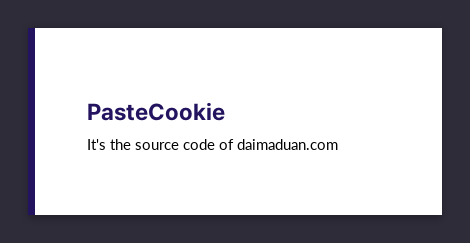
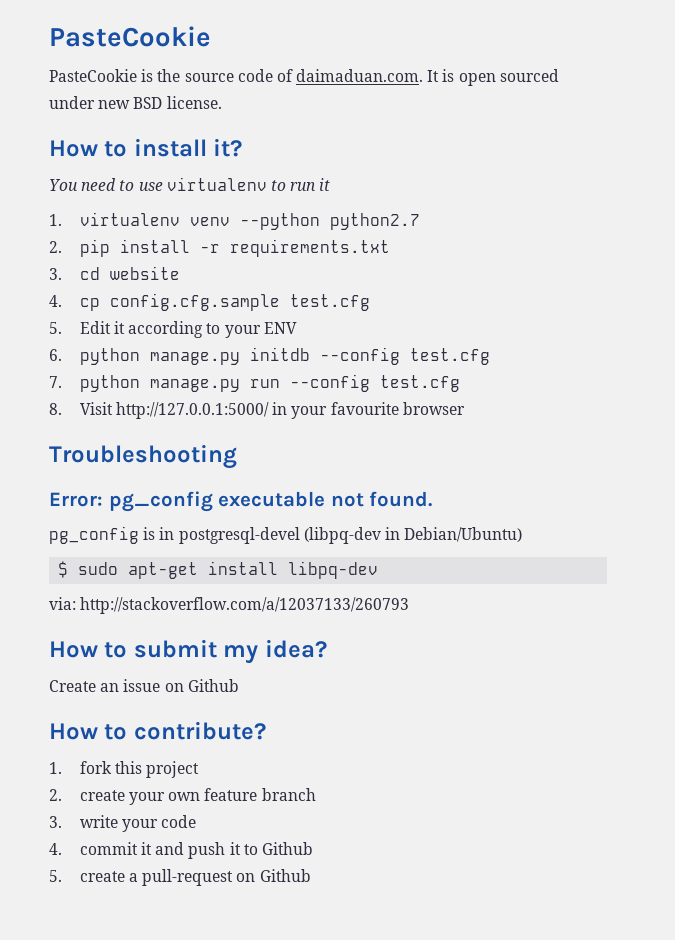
[87,139,106,150] It's -> [49,69,154,82] PasteCookie is
[237,139,338,150] daimaduan.com -> [296,69,559,86] [49,96,222,109] [49,138,243,157] [49,177,331,191] [49,212,420,230] [49,239,390,257] [49,266,180,280] [49,293,370,311] [49,321,297,338] [49,347,490,365] [49,374,460,392] [49,402,465,419] [49,444,237,469] [49,491,433,512] [49,526,523,544] [58,561,379,579] [49,597,410,614] [49,639,327,664] [49,679,239,692] [49,721,266,740] [49,761,200,778] [49,788,316,805] [49,815,197,832] [49,842,313,859] [49,869,311,886] daimaduan.com. It is open sourced under new BSD license. // How to install it? // You need to use virtualenv to run it // 1. virtualenv venv --python python2.7 // 2. pip install -r requirements.txt // 3. cd website // 4. cp config.cfg.sample test.cfg // 5. Edit it according to your ENV // 6. python manage.py initdb --config test.cfg // 7. python manage.py run --config test.cfg // 8. Visit http://127.0.0.1:5000/ in your favourite browser // Troubleshooting // Error: pg_config executable not found. // pg_config is in postgresql-devel (libpq-dev in Debian/Ubuntu) // $ sudo apt-get install libpq-dev // via: http://stackoverflow.com/a/12037133/260793 // How to submit my idea? // Create an issue on Github // How to contribute? // 1. fork this project // 2. create your own feature branch // 3. write your code // 4. commit it and push it to Github // 5. create a pull-request on Github

